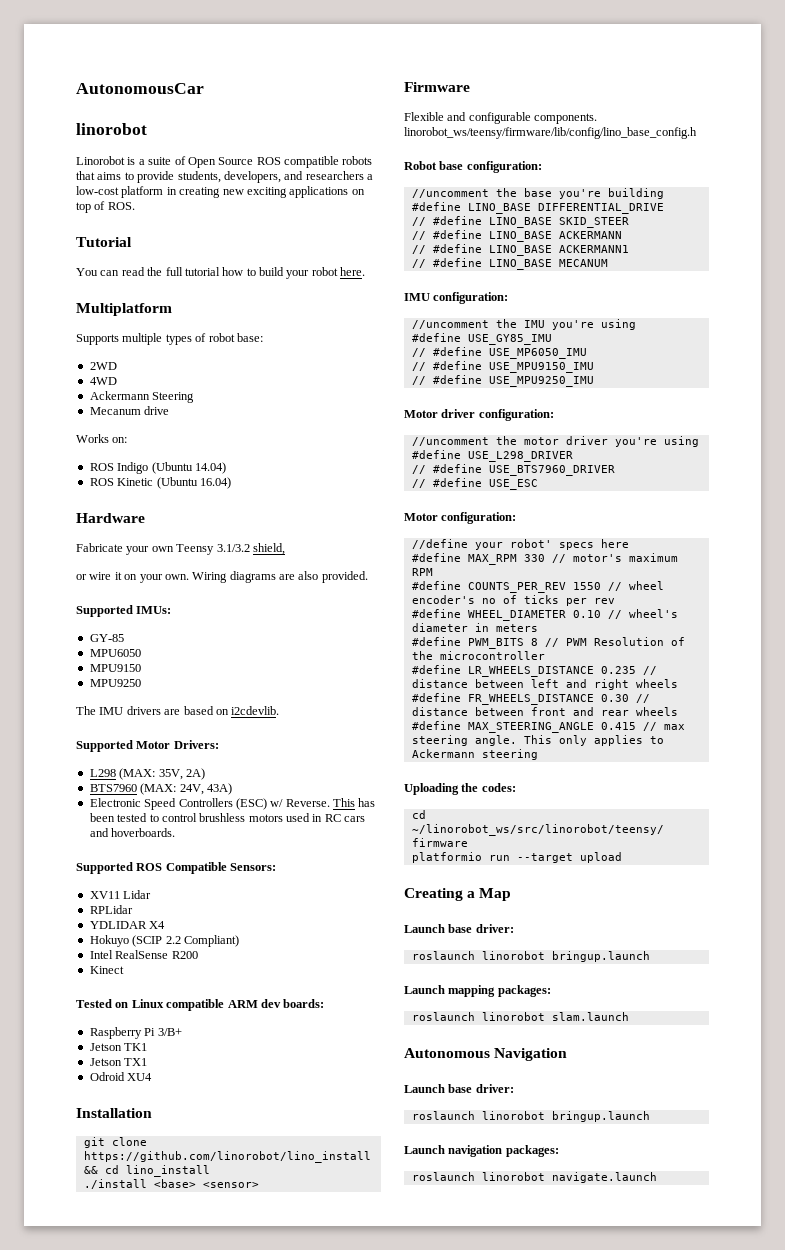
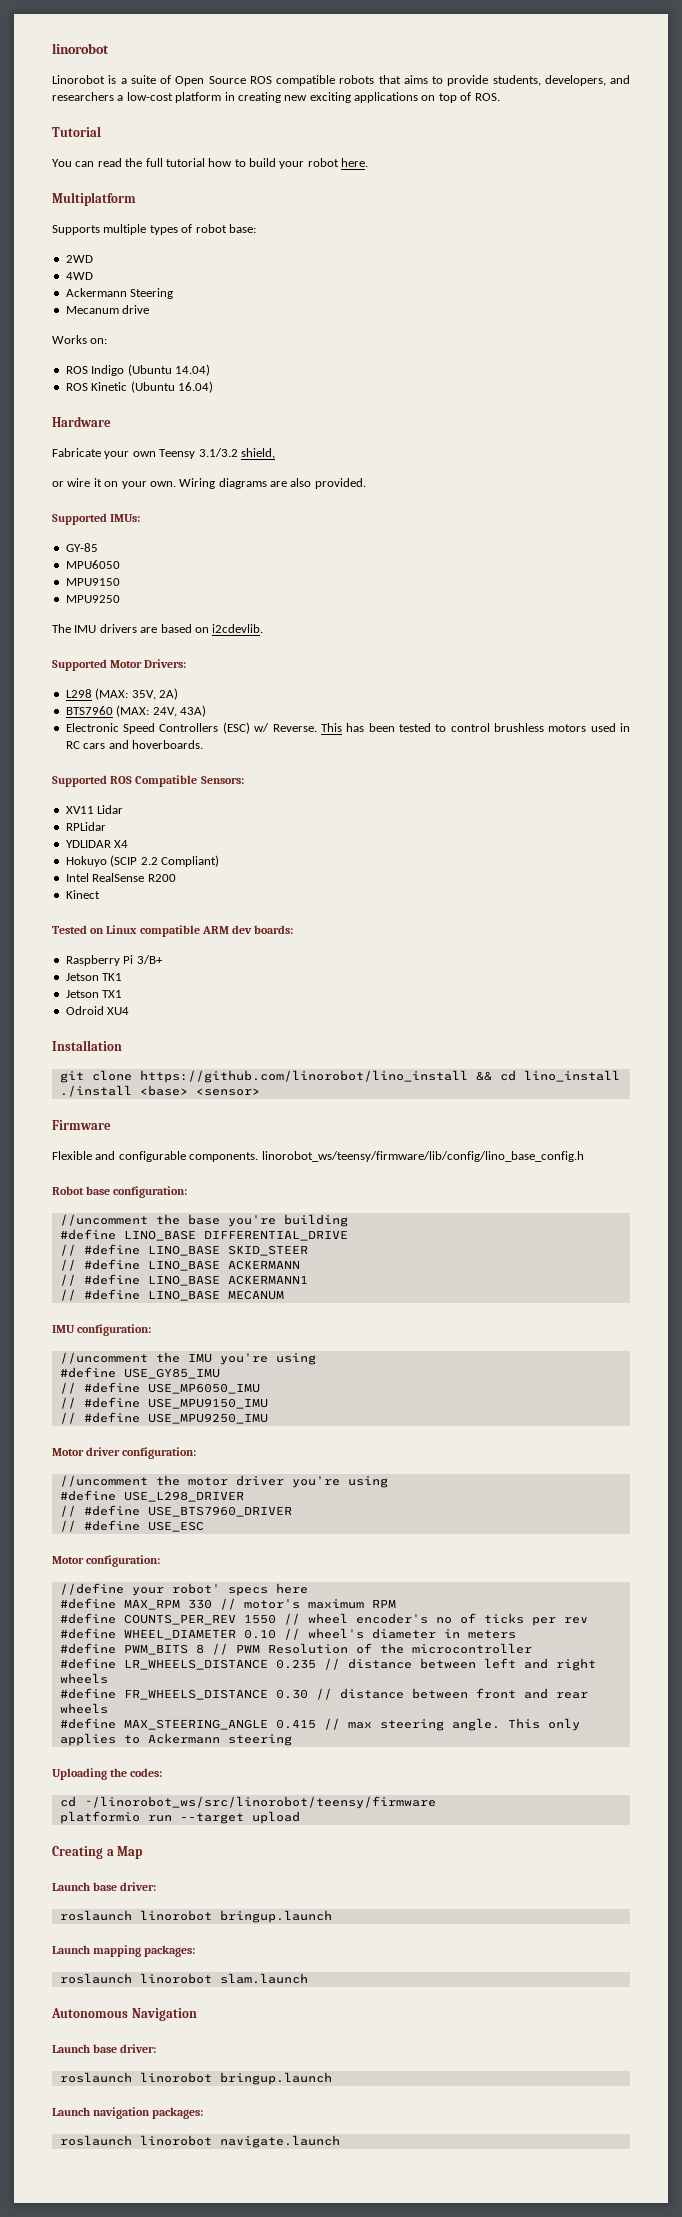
[76,83,204,94] AutonomousCar // -> (52, 48) none

